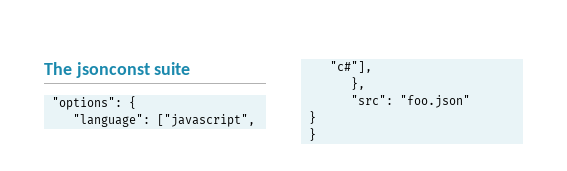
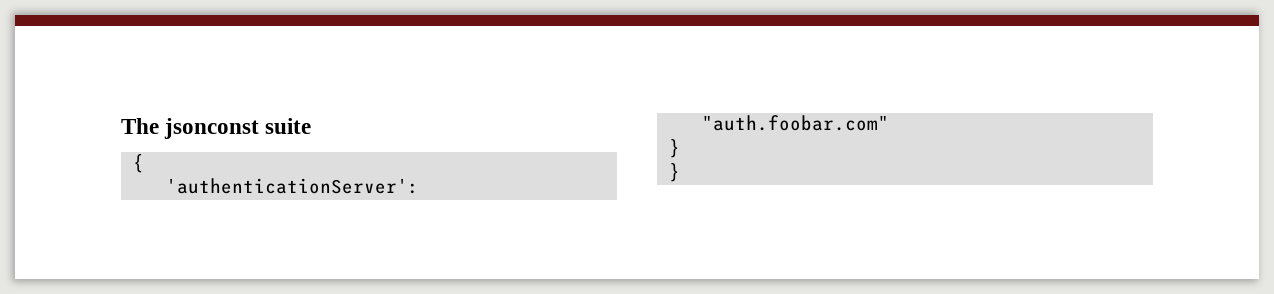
[51,97,122,110] "options": -> (312, 126) none
[72,114,255,127] [329,61,372,73] [350,77,365,90] [350,95,470,108] "language": ["javascript", "c#"], // }, // "src": "foo.json" -> [166,178,419,194] [702,115,889,131] 'authenticationServer': "auth.foobar.com"

